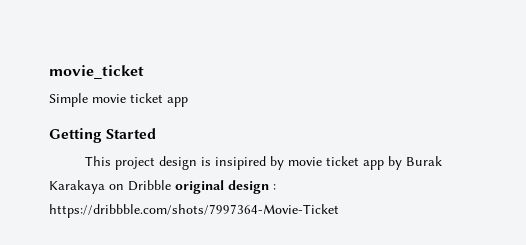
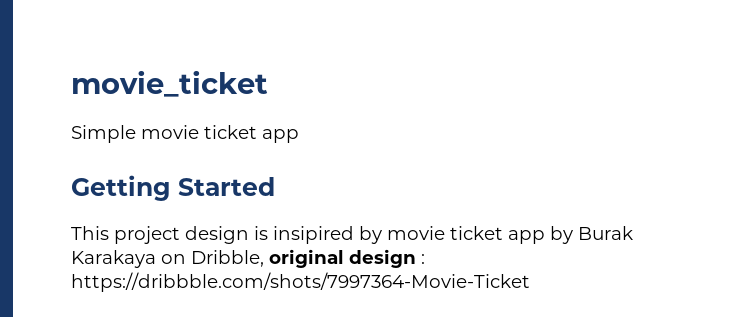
[128,180,171,191] Dribble -> [191,250,264,267] Dribble,

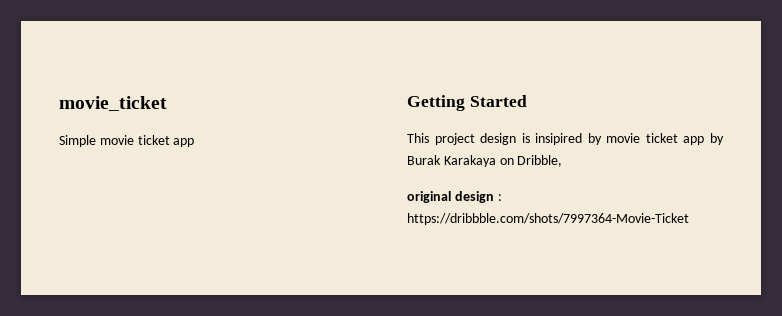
(264, 258) none -> (563, 161) //

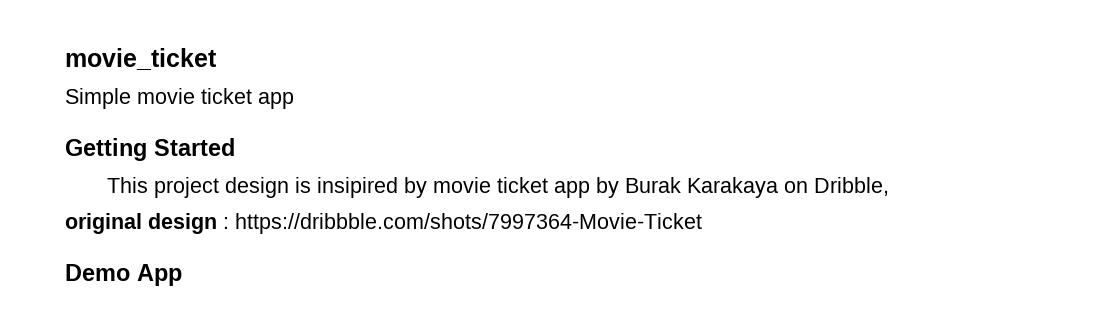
(689, 219) none -> [65,264,182,286] // Demo App

